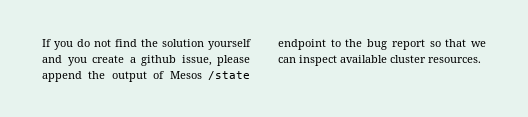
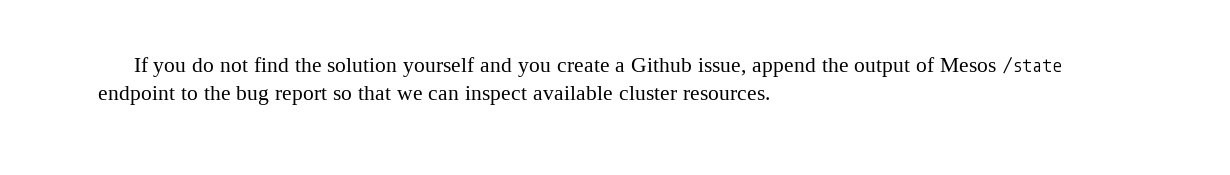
[141,55,250,66] github issue, please -> [631,58,747,76] Github issue,

